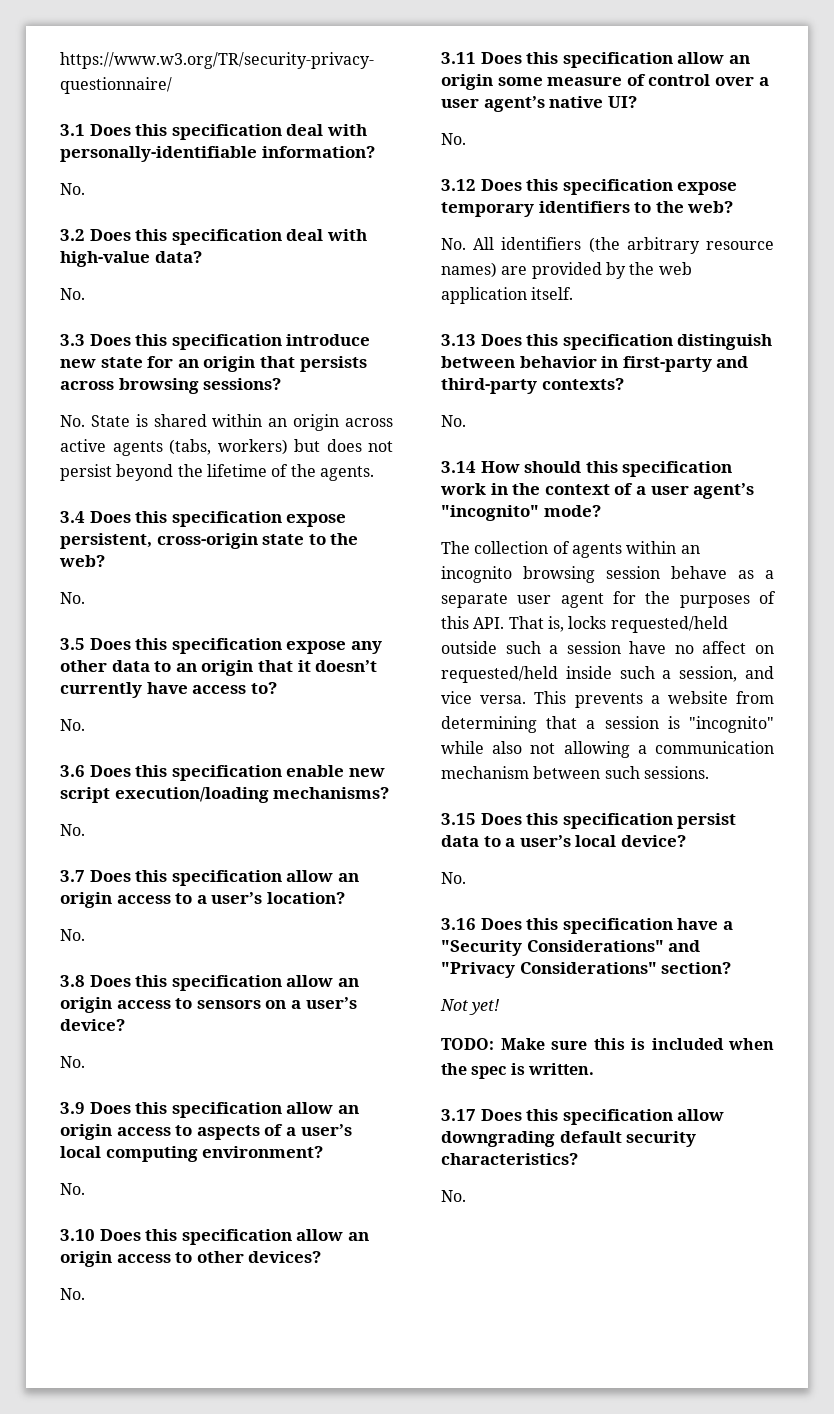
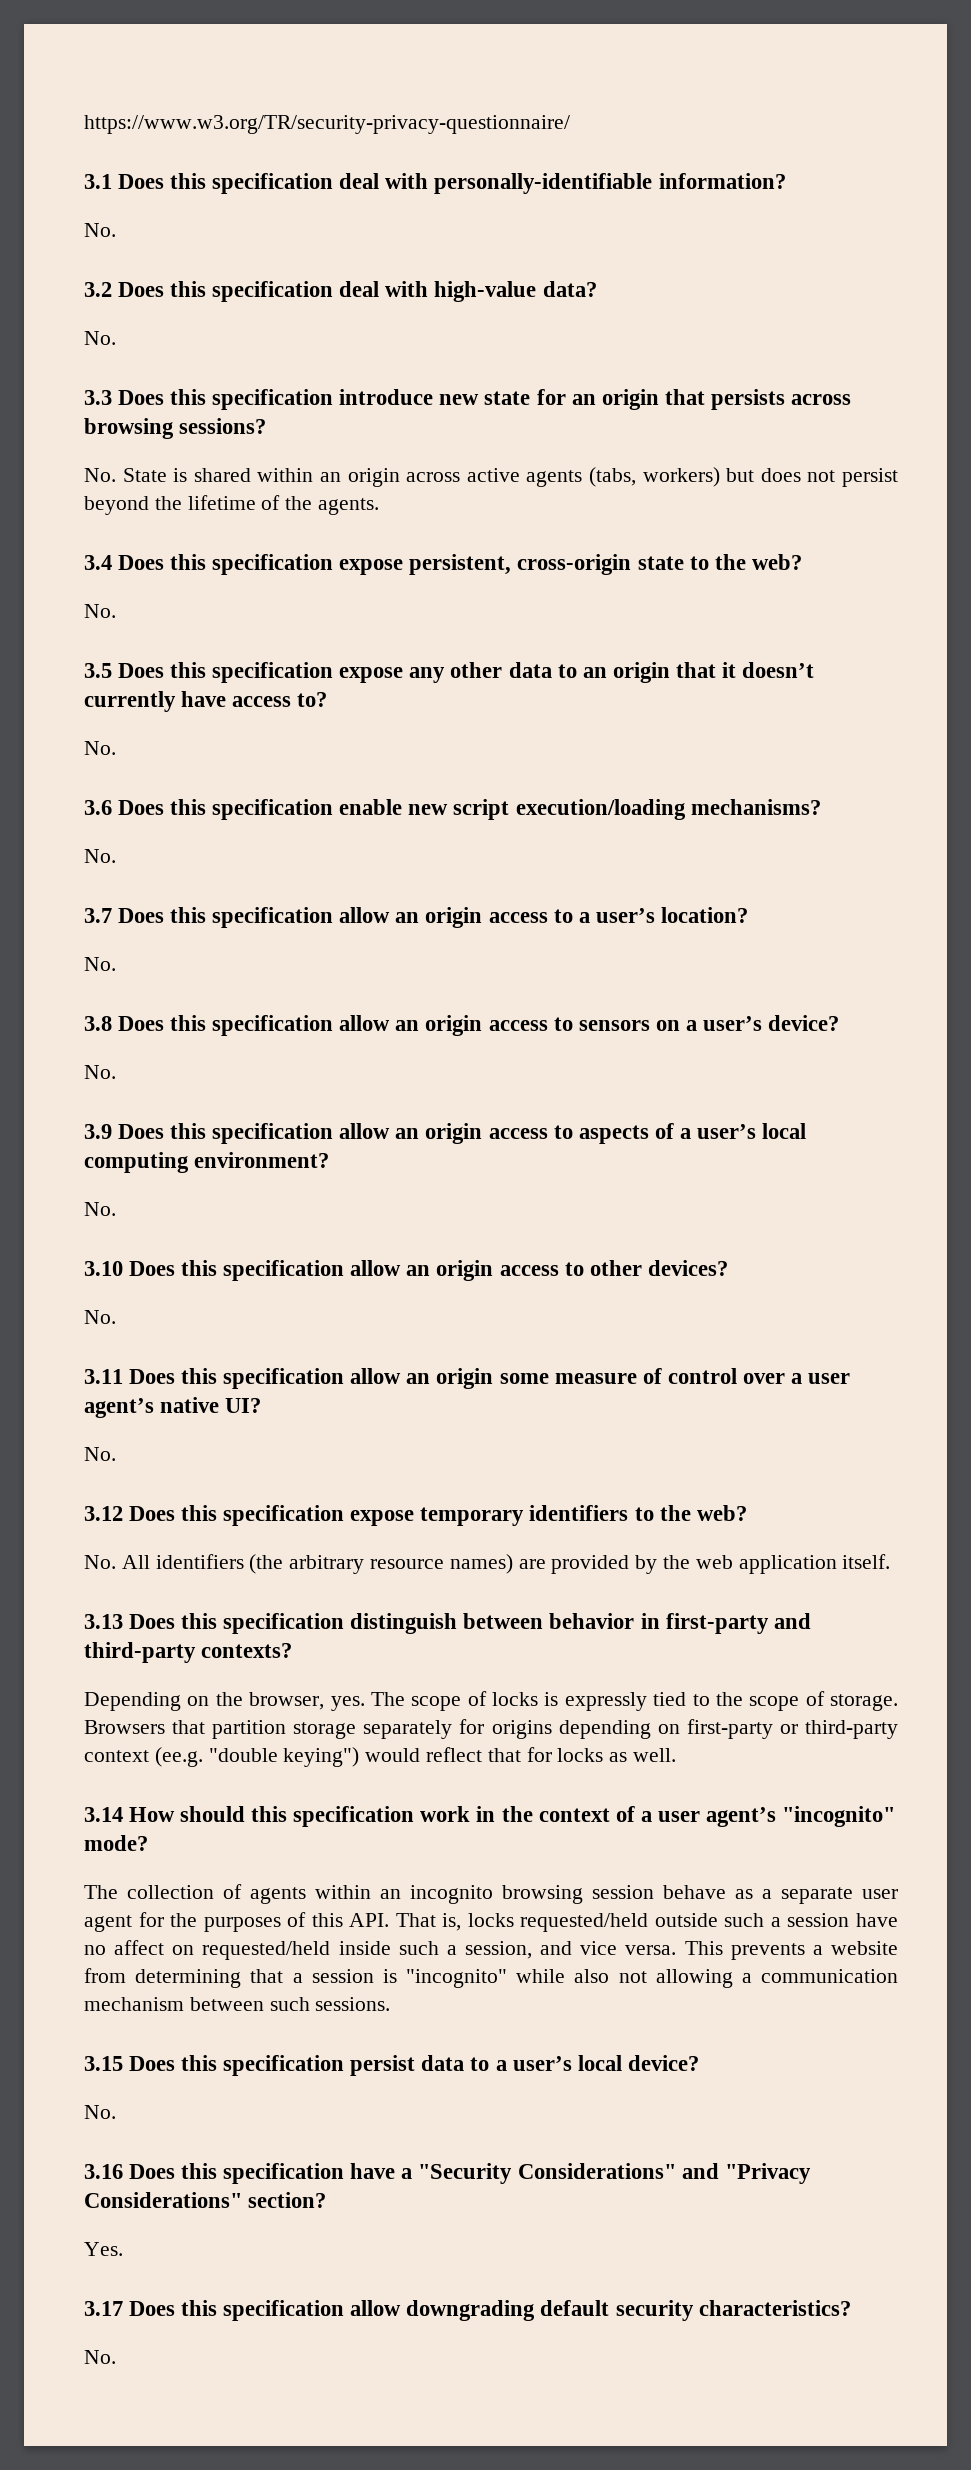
[441,415,466,427] No. -> [84,1691,898,1711] [84,1719,898,1739] [84,1747,677,1767] Depending on the browser, yes. The scope of locks is expressly tied to the scope of storage. Browsers that partition storage separately for origins depending on first-party or third-party context (ee.g. "double keying") would reflect that for locks as well.
[440,999,501,1015] [441,1038,774,1050] [441,1063,594,1079] Not yet! // TODO: Make sure this is included when the spec is written. -> [84,2242,123,2256] Yes.

